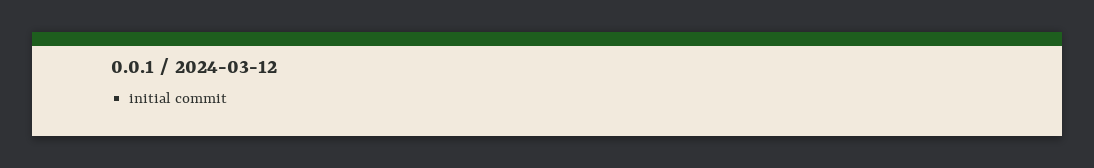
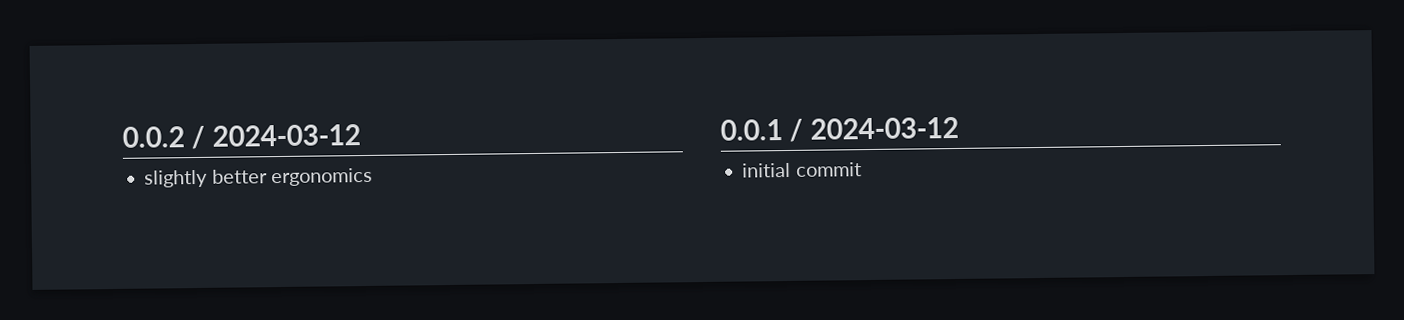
(111, 66) none -> [122,124,361,150] [144,167,373,188] 0.0.2 / 2024-03-12 // slightly better ergonomics //

